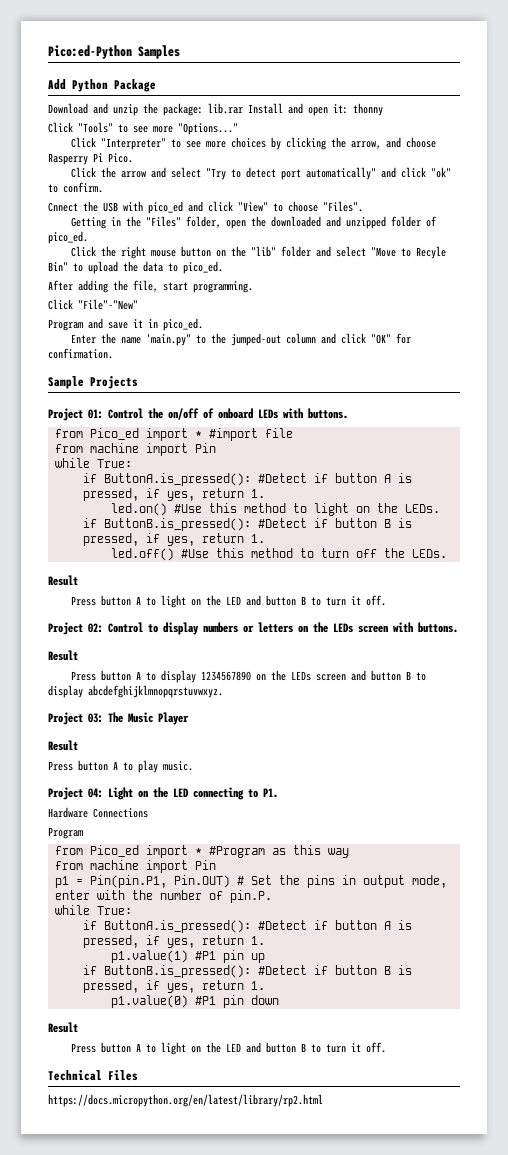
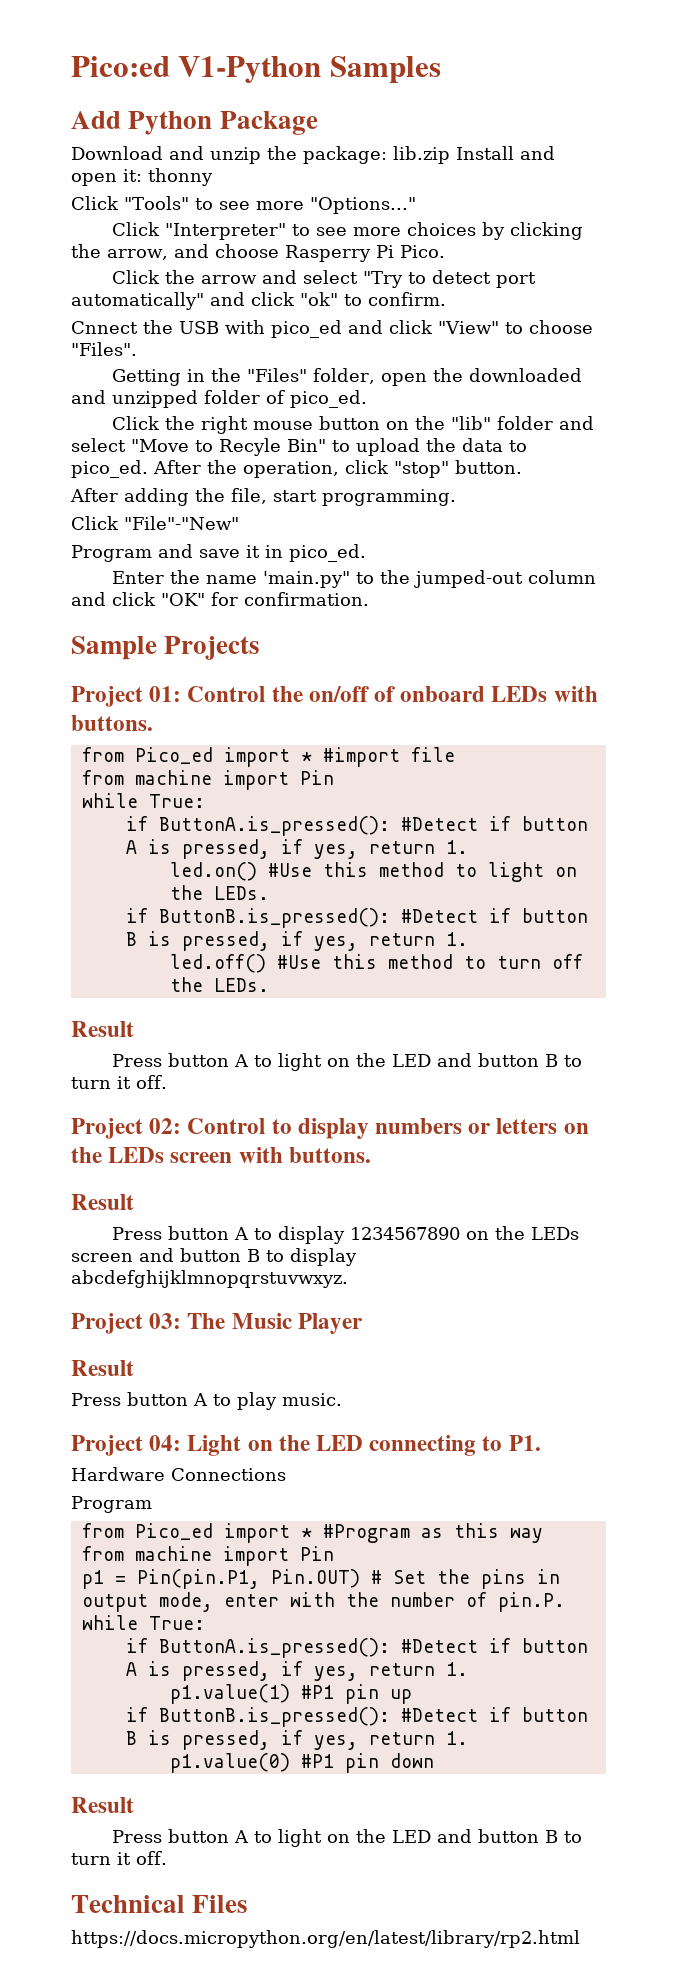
[48,45,132,59] Pico:ed-Python -> [71,56,322,83] Pico:ed V1-Python
[208,103,243,114] lib.rar -> [393,146,450,164] lib.zip
(223, 267) none -> [153,460,522,478] After the operation, click "stop" button.

